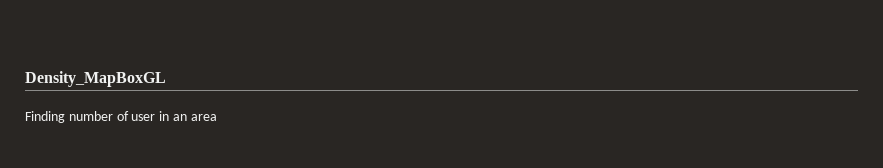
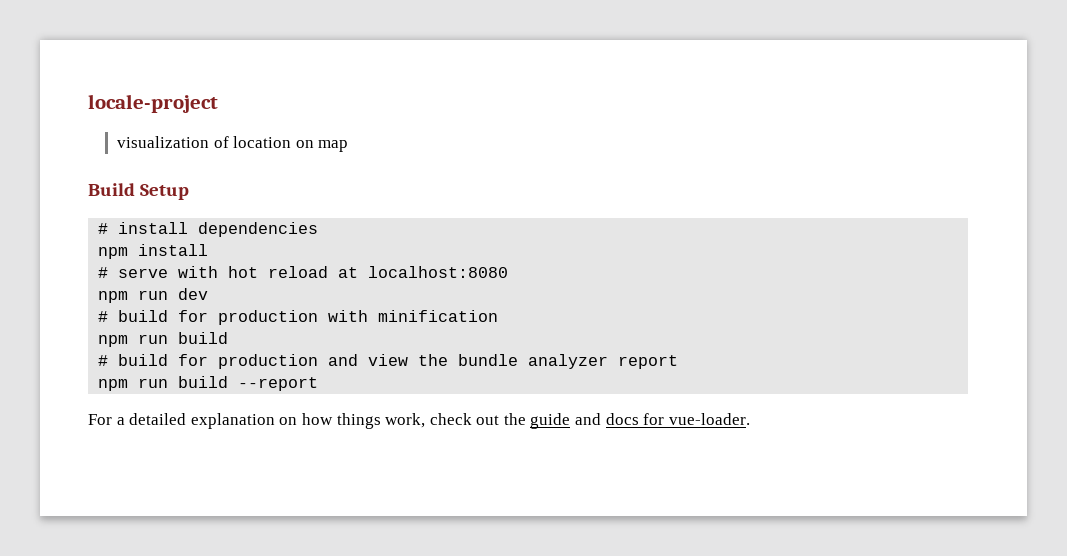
[25,71,166,87] [25,111,217,123] Density_MapBoxGL // Finding number of user in an area -> [88,94,218,113] [117,136,349,152] [88,183,190,200] [98,222,319,237] [98,244,209,259] [98,266,509,278] [98,288,209,303] [98,310,499,325] [98,332,229,347] [98,354,679,369] [98,376,319,391] [88,413,750,429] locale-project // visualization of location on map // Build Setup // # install dependencies // npm install // # serve with hot reload at localhost:8080 // npm run dev // # build for production with minification // npm run build // # build for production and view the bundle analyzer report // npm run build --report // For a detailed explanation on how things work, check out the guide and docs for vue-loader.

